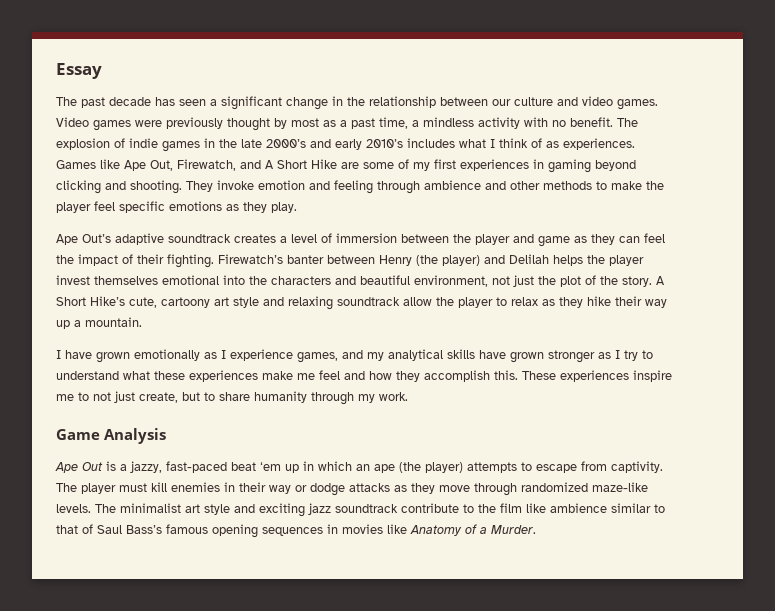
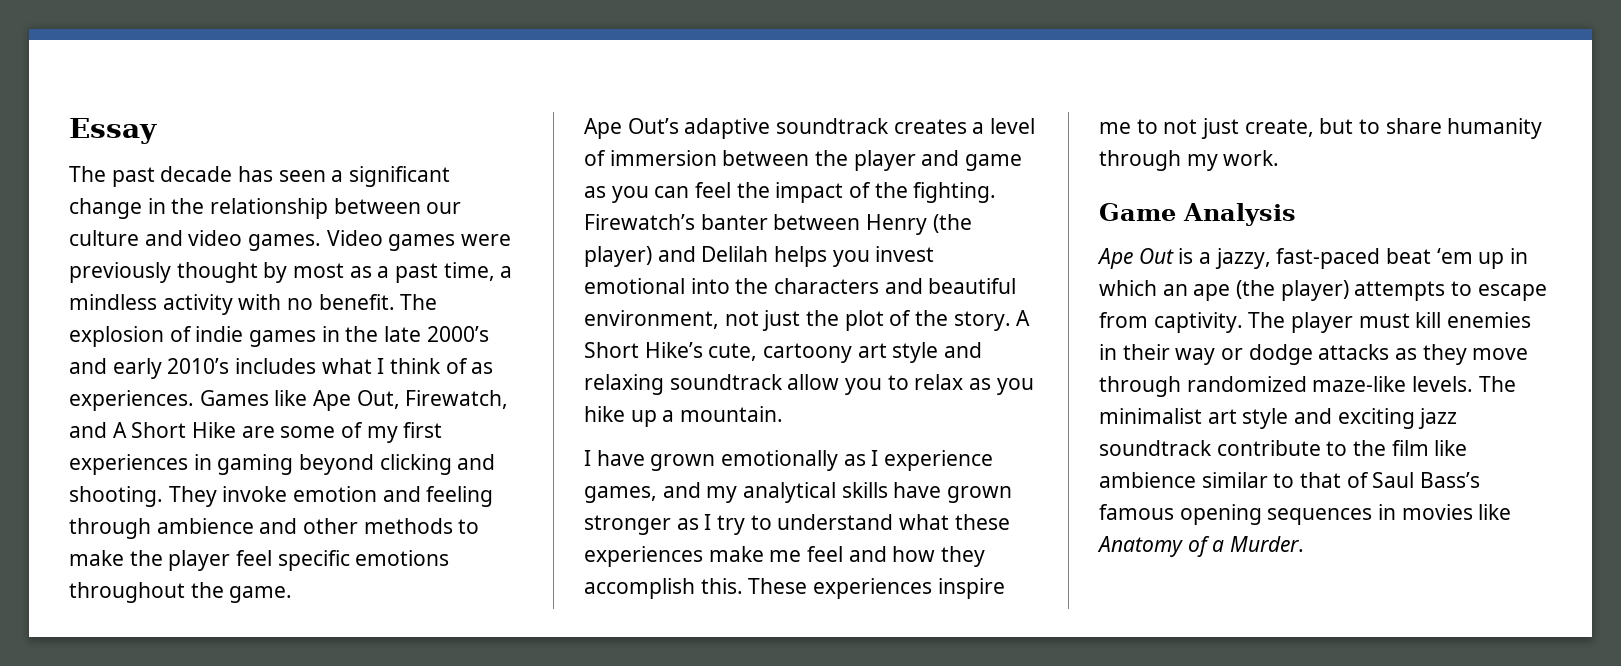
[226,202,297,213] as they play. -> [69,582,293,603] throughout the game.
[591,234,615,245] they -> [611,186,649,203] you
[137,254,164,264] their -> [874,182,908,198] the
[587,255,644,266] [56,275,158,285] the player invest themselves -> [832,246,935,267] you invest
[436,297,493,308] the player -> [845,378,883,395] you
[559,296,667,308] they hike their way -> [996,378,1034,395] [584,406,625,422] you hike

